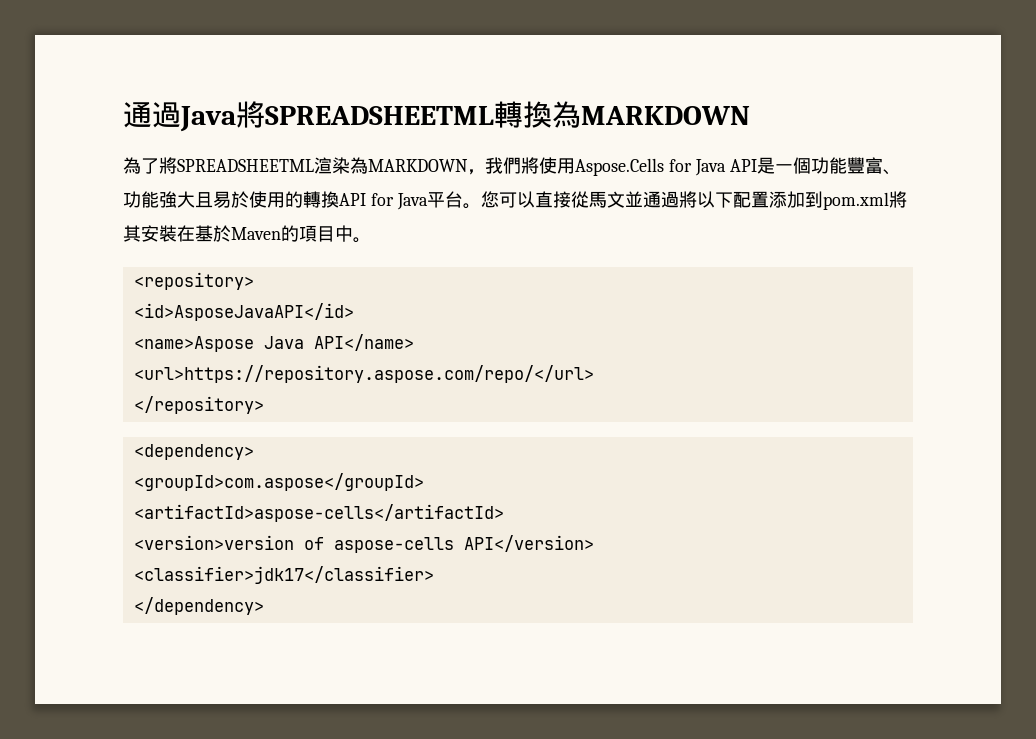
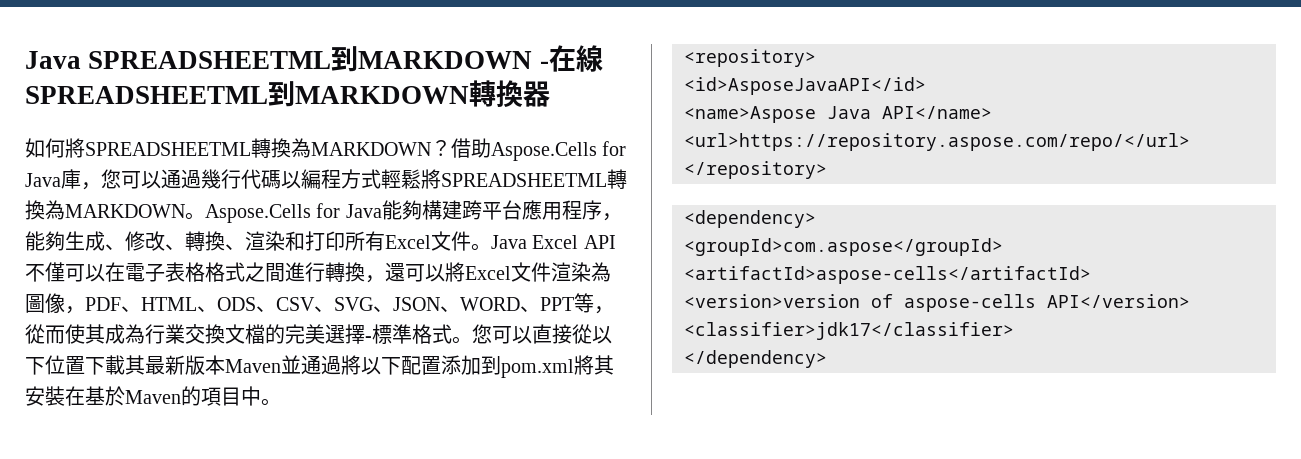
[123,101,750,132] [123,157,901,176] [123,191,625,210] 通過Java將SPREADSHEETML轉換為MARKDOWN // 為了將SPREADSHEETML渲染為MARKDOWN，我們將使用Aspose.Cells for Java API是一個功能豐富、功能強大且易於使用的轉換API for Java平台。您可以直接從馬文 -> [25,45,603,72] [25,80,550,108] [25,138,627,161] [25,169,627,190] [25,200,622,223] [25,231,616,251] [25,262,611,283] [25,293,614,314] [25,324,612,344] [25,355,281,375] Java SPREADSHEETML到MARKDOWN -在線SPREADSHEETML到MARKDOWN轉換器 // 如何將SPREADSHEETML轉換為MARKDOWN？借助Aspose.Cells for Java庫，您可以通過幾行代碼以編程方式輕鬆將SPREADSHEETML轉換為MARKDOWN。Aspose.Cells for Java能夠構建跨平台應用程序，能夠生成、修改、轉換、渲染和打印所有Excel文件。Java Excel API不僅可以在電子表格格式之間進行轉換，還可以將Excel文件渲染為圖像，PDF、HTML、ODS、CSV、SVG、JSON、WORD、PPT等，從而使其成為行業交換文檔的完美選擇-標準格式。您可以直接從以下位置下載其最新版本Maven

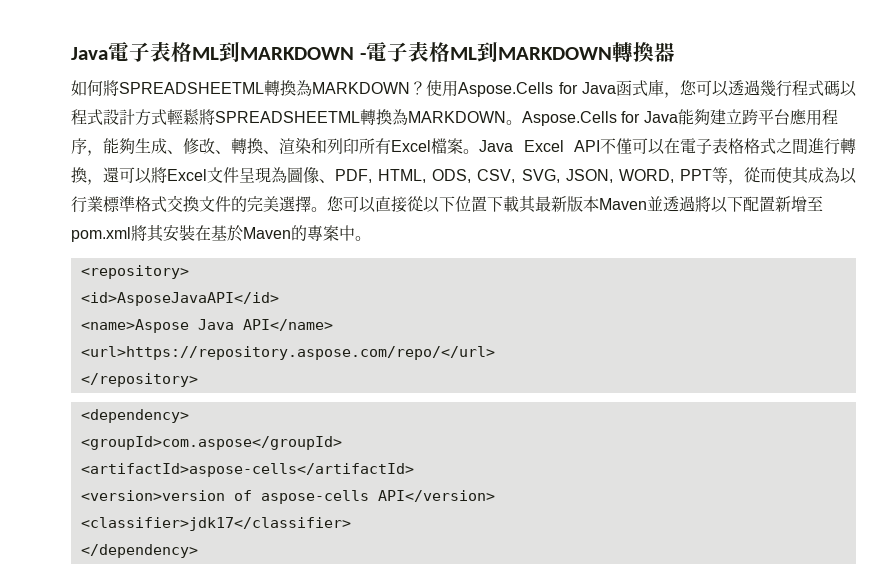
[25,45,603,72] [25,86,268,104] Java SPREADSHEETML到MARKDOWN -在線SPREADSHEETML -> [71,41,477,62] Java電子表格ML到MARKDOWN -電子表格ML
[451,138,627,161] [25,173,61,187] 借助Aspose.Cells for Java -> [426,80,648,97] 使用Aspose.Cells for Java函式
[161,169,341,189] 通過幾行代碼以編程 -> [728,80,857,97] [71,109,135,125] 透過幾行程式碼以程式設計
[421,200,462,220] 構建 -> [709,109,742,125] 建立
[305,231,325,251] 打 -> [327,138,343,154] 列
[431,231,471,251] 文件 -> [431,138,463,154] 檔案
[551,262,611,282] [25,293,540,314] 渲染為圖像，PDF、HTML、ODS、CSV、SVG、JSON、WORD、 -> [239,167,674,184] 呈現為圖像、PDF, HTML, ODS, CSV, SVG, JSON, WORD,
[145,324,452,344] 行業交換文檔的完美選擇-標準格式 -> [840,167,857,184] [71,195,311,213] 以行業標準格式交換文件的完美選擇
[301,355,321,375] 通 -> [663,196,679,212] 透
[441,355,501,375] 添加到 -> [775,196,823,212] 新增至
[201,387,241,406] 項目 -> [307,225,339,241] 專案

